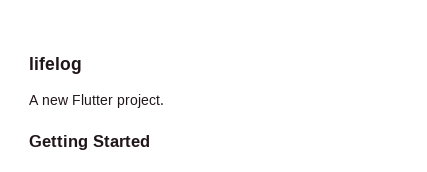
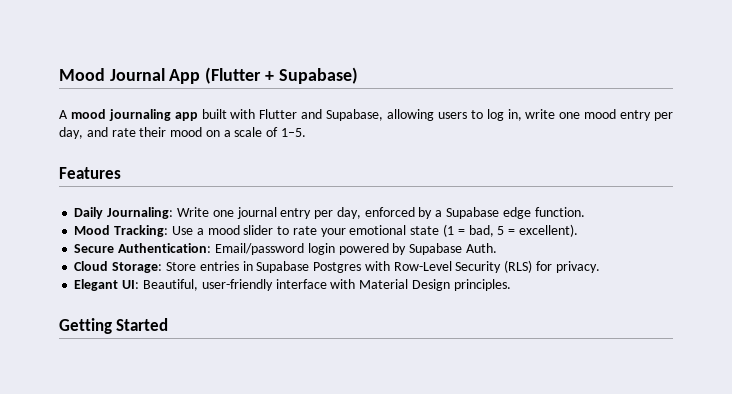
[29,57,82,74] [29,94,164,108] lifelog // A new Flutter project. -> [59,67,358,84] [59,109,674,121] [59,127,307,139] [59,167,121,179] [74,207,585,219] [74,224,578,237] [74,243,497,255] [74,260,600,273] [74,279,511,291] Mood Journal App (Flutter + Supabase) // A mood journaling app built with Flutter and Supabase, allowing users to log in, write one mood entry per day, and rate their mood on a scale of 1–5. // Features // Daily Journaling: Write one journal entry per day, enforced by a Supabase edge function. // Mood Tracking: Use a mood slider to rate your emotional state (1 = bad, 5 = excellent). // Secure Authentication: Email/password login powered by Supabase Auth. // Cloud Storage: Store entries in Supabase Postgres with Row-Level Security (RLS) for privacy. // Elegant UI: Beautiful, user-friendly interface with Material Design principles.

